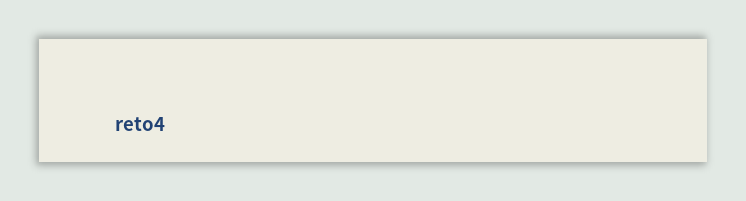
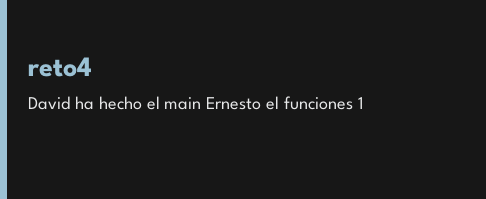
(165, 124) none -> [28,96,363,110] // David ha hecho el main Ernesto el funciones 1

